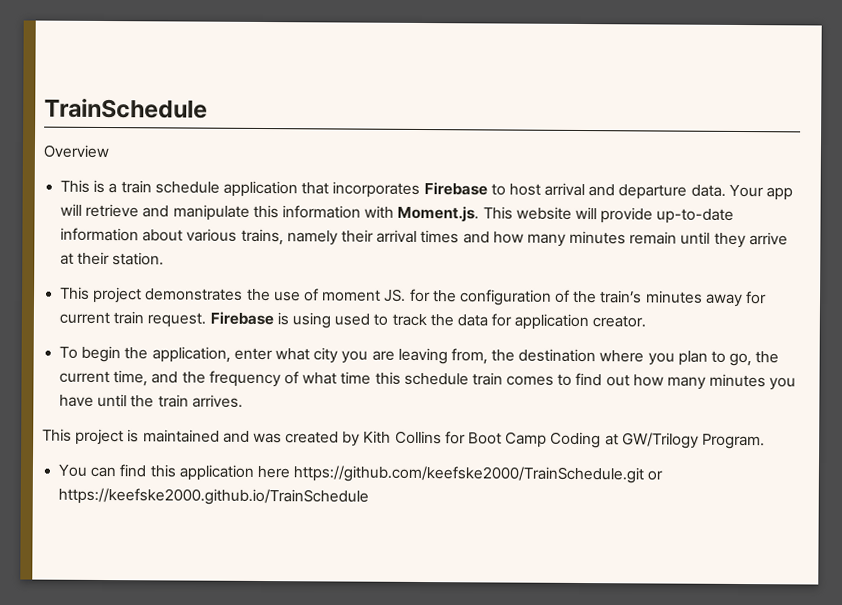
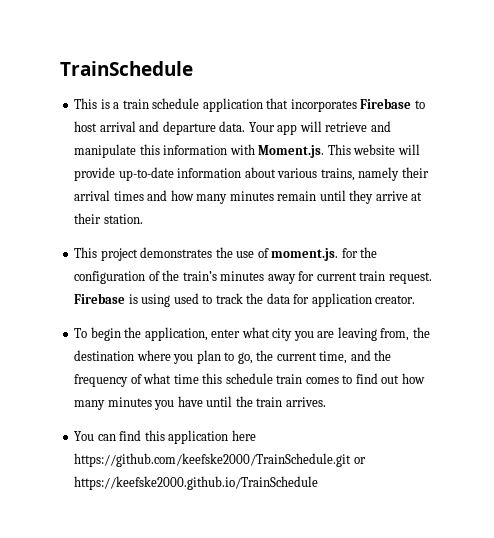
[43,144,109,159] // Overview -> (193, 68) none
[322,288,407,302] moment JS. -> [271,248,339,261] moment.js.
[42,428,765,450] // This project is maintained and was created by Kith Collins for Boot Camp Coding at GW/Trilogy Program. -> (326, 402) none

